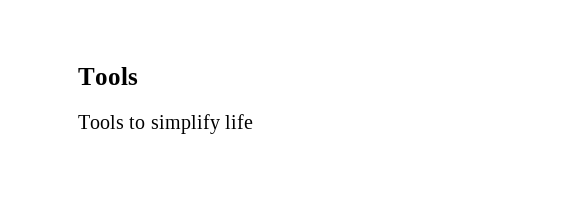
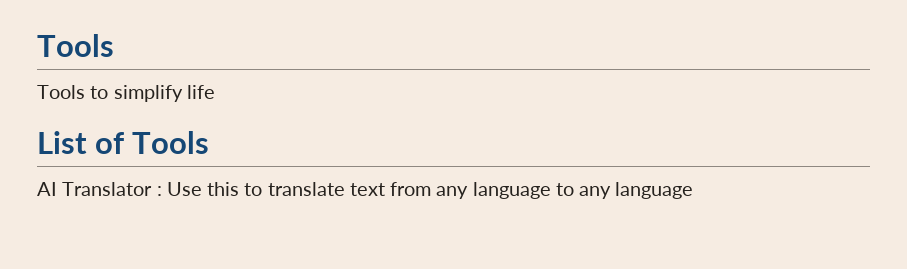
(254, 121) none -> [37,131,210,154] [37,182,694,199] // List of Tools // AI Translator : Use this to translate text from any language to any language

